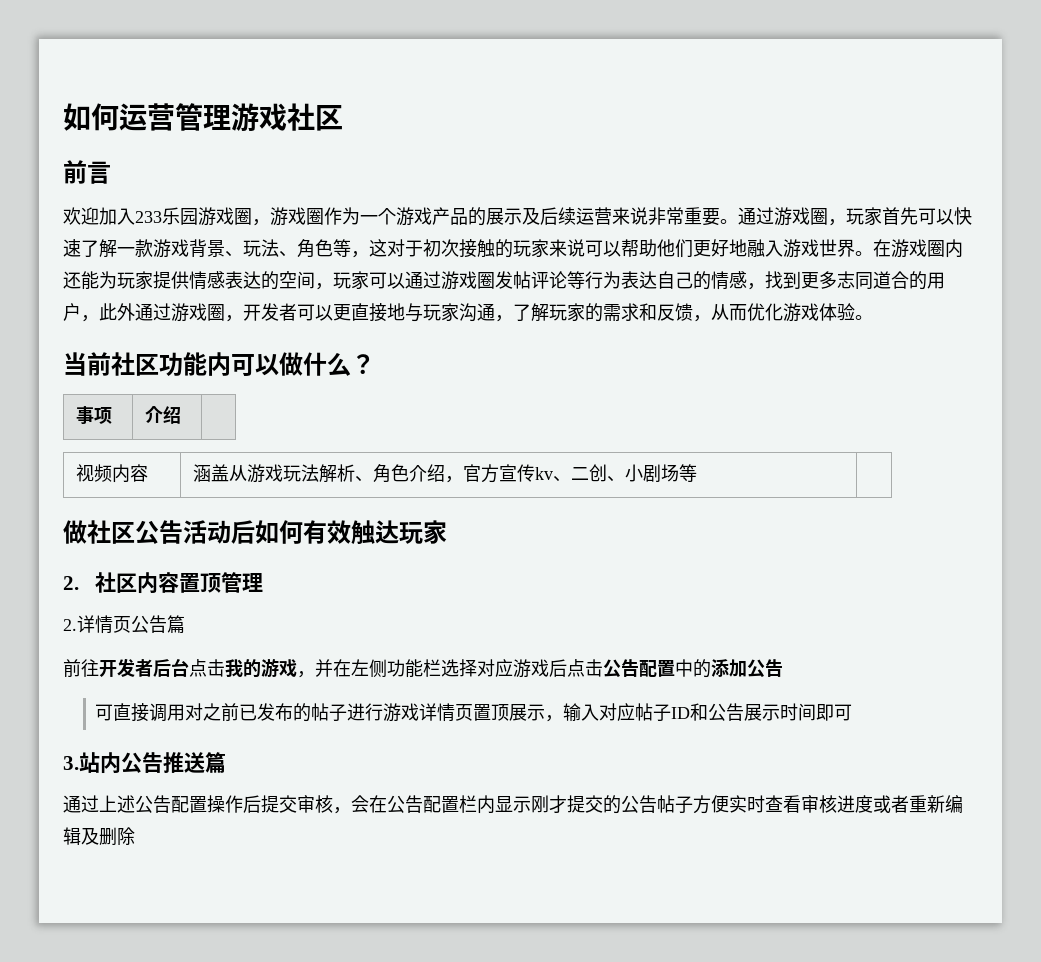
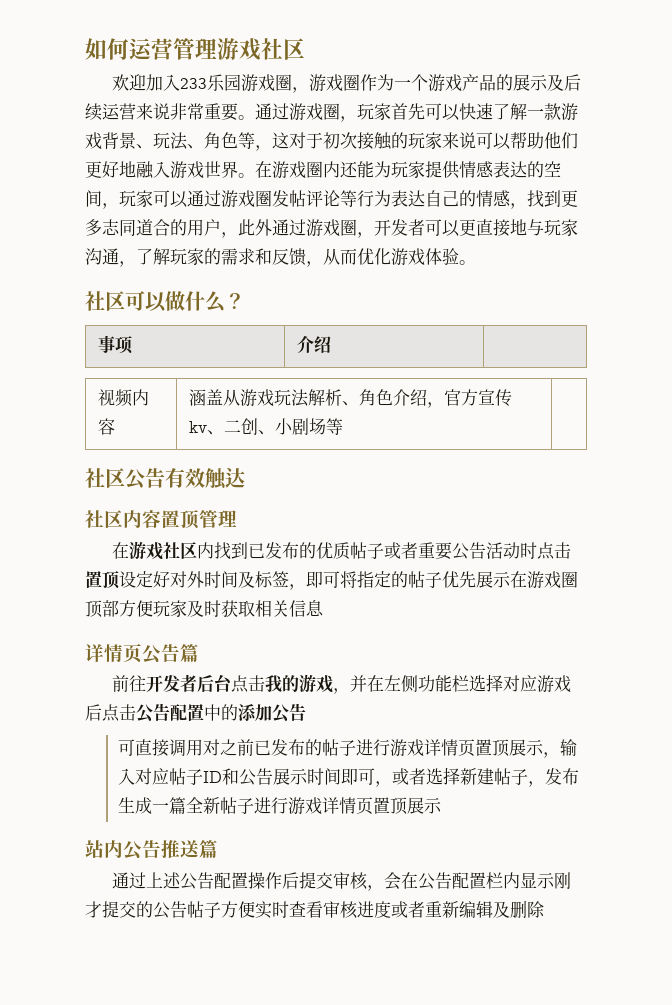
[63,160,111,184] // 前言 -> (305, 49) none
[63,352,231,376] 当前社区功能内 -> [85,291,125,311] 社区
[63,520,87,544] 做 -> (343, 426) none
[183,520,303,544] 活动后如何 -> (165, 478) none
[399,520,447,544] [63,576,79,590] 玩家 // 2. -> (245, 478) //
[63,619,77,631] 2. -> [111,541,571,560] [85,571,578,590] [85,600,324,618] 在游戏社区内找到已发布的优质帖子或者重要公告活动时点击置顶设定好对外时间及标签，即可将指定的帖子优先展示在游戏圈顶部方便玩家及时获取相关信息 //
[63,756,79,770] // 3. -> [374,767,579,787] [117,797,442,815] ，或者选择新建帖子，发布生成一篇全新帖子进行游戏详情页置顶展示 //

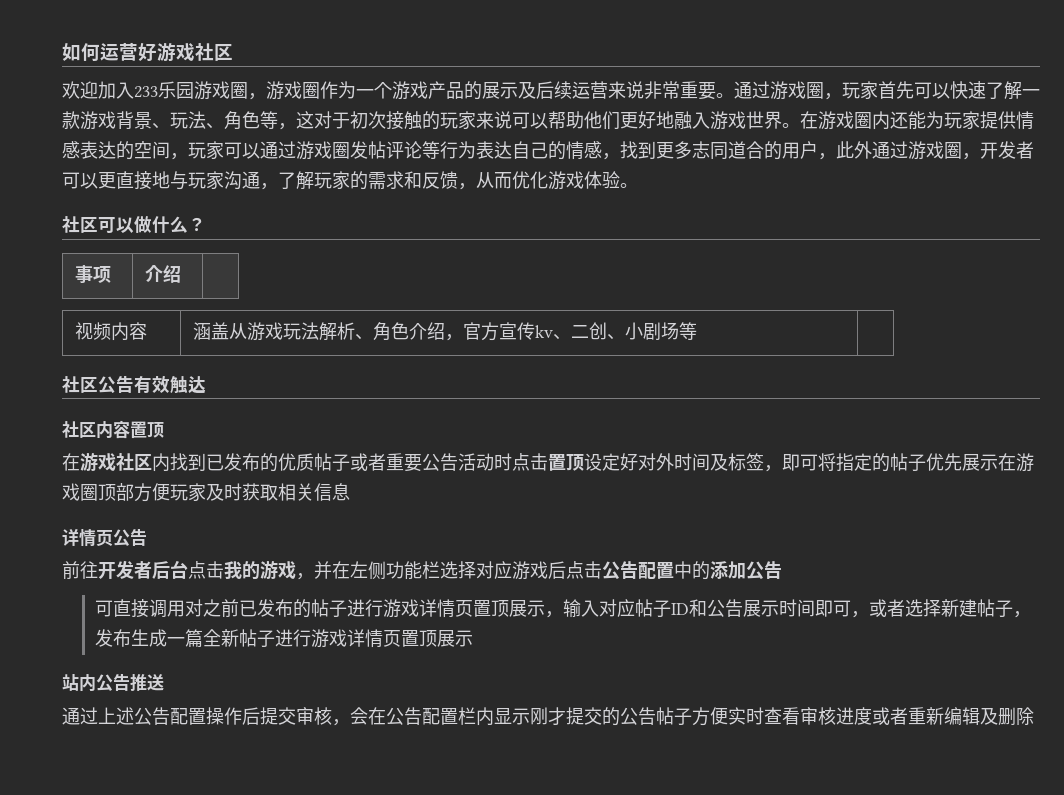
[173,38,217,60] 管理 -> [138,43,157,62] 好
[199,510,237,528] 管理 -> (164, 430) none
[180,644,199,662] 篇 -> (147, 537) none
[199,840,218,858] 篇 -> (164, 682) none

